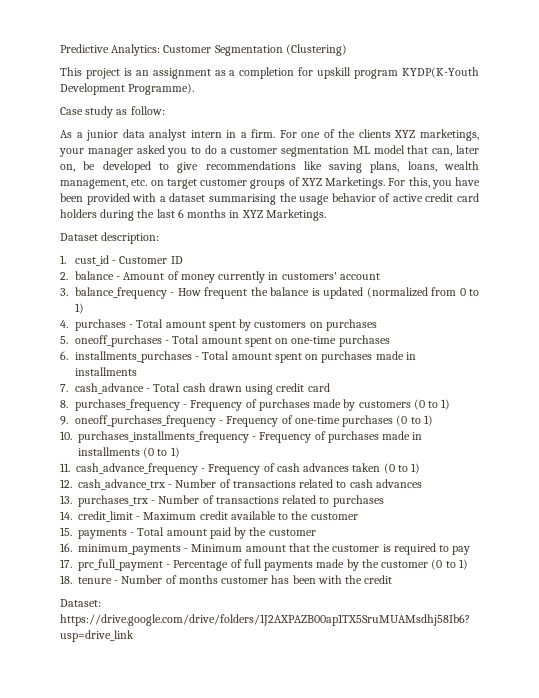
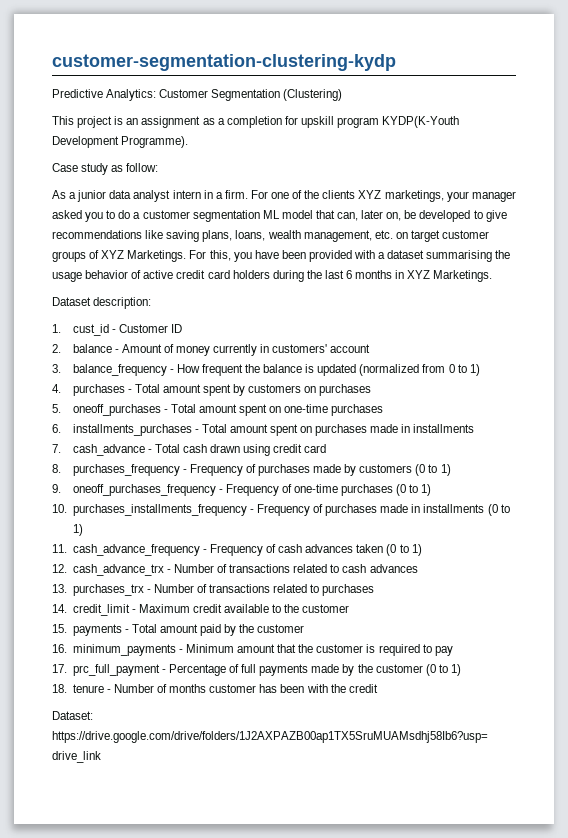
(60, 48) none -> [52,54,396,71] customer-segmentation-clustering-kydp //

